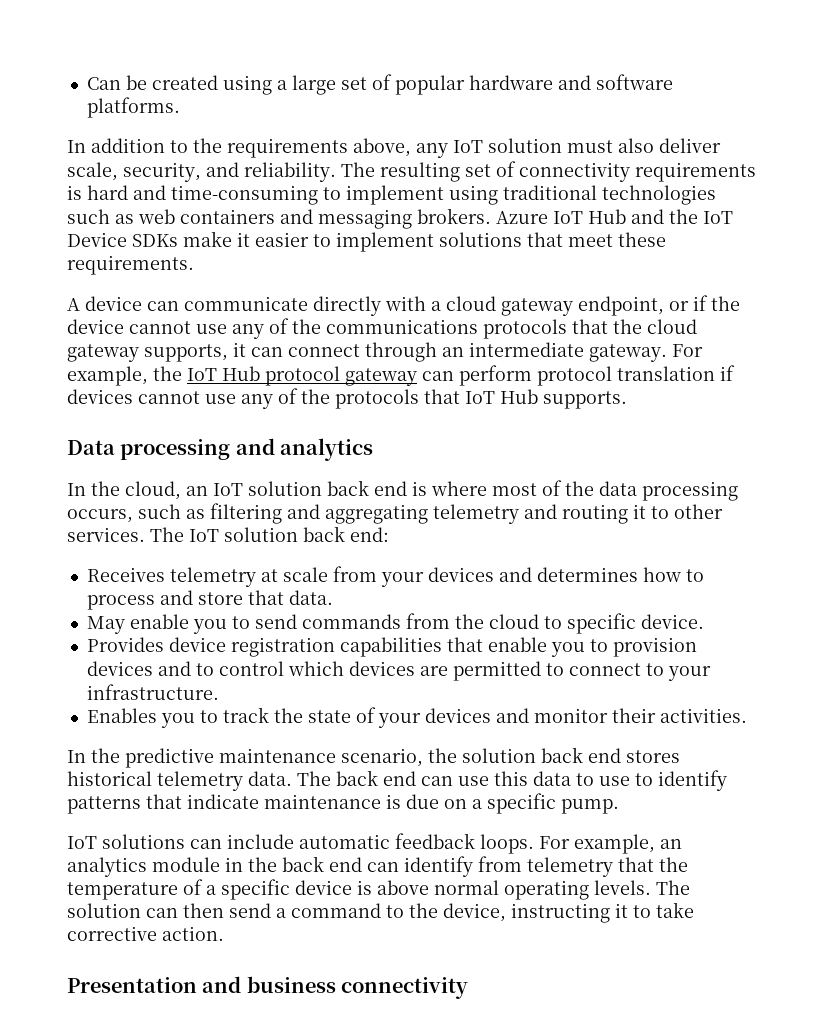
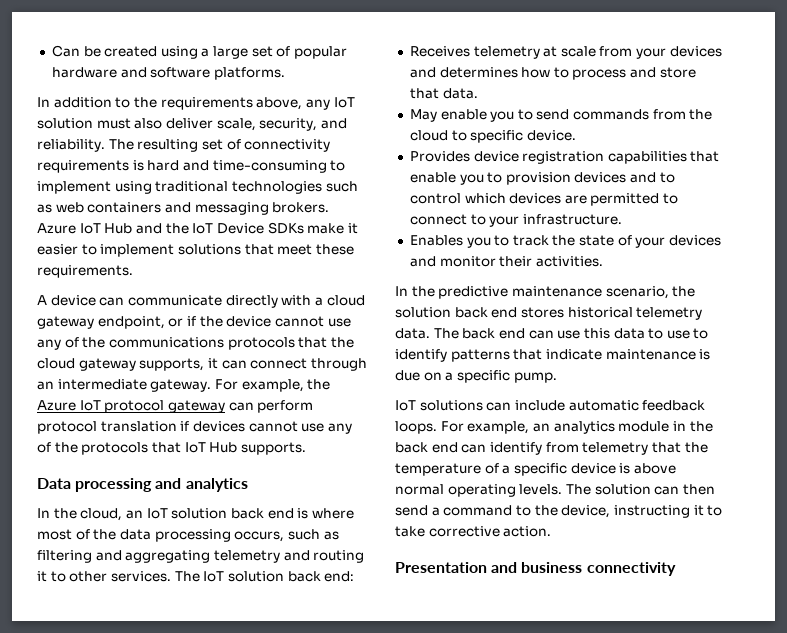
[187,366,260,381] IoT Hub -> [37,400,101,411] Azure IoT

